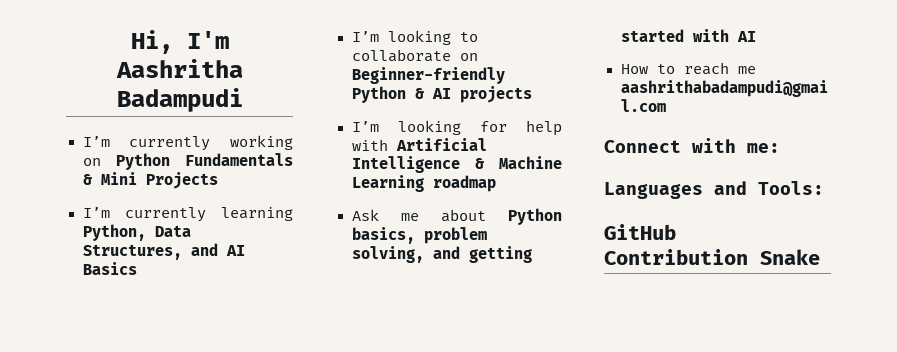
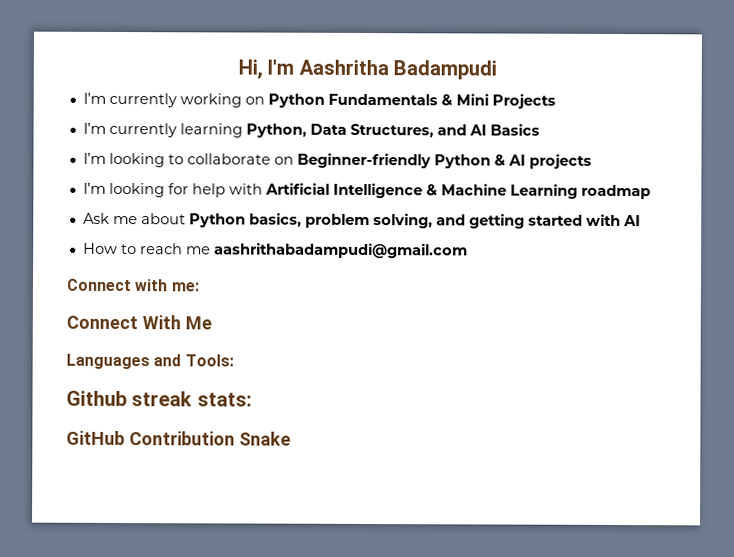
(780, 148) none -> [66,315,212,330] // Connect With Me
(824, 188) none -> [66,390,252,407] // Github streak stats:

